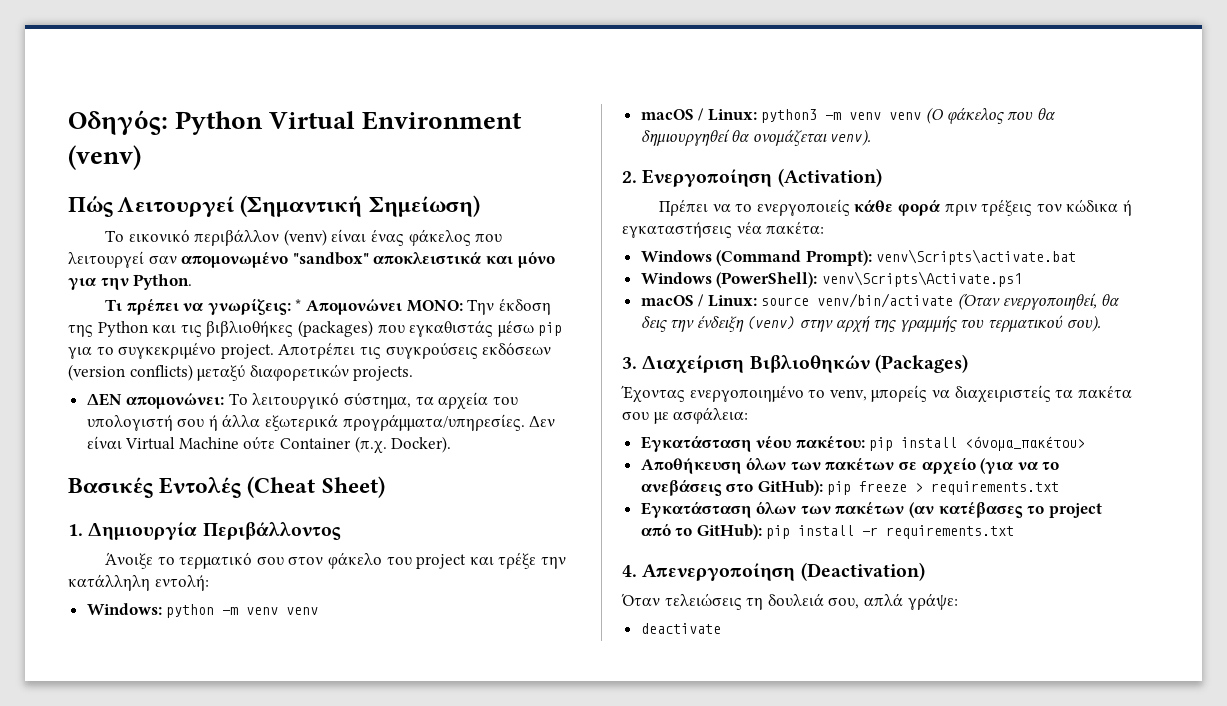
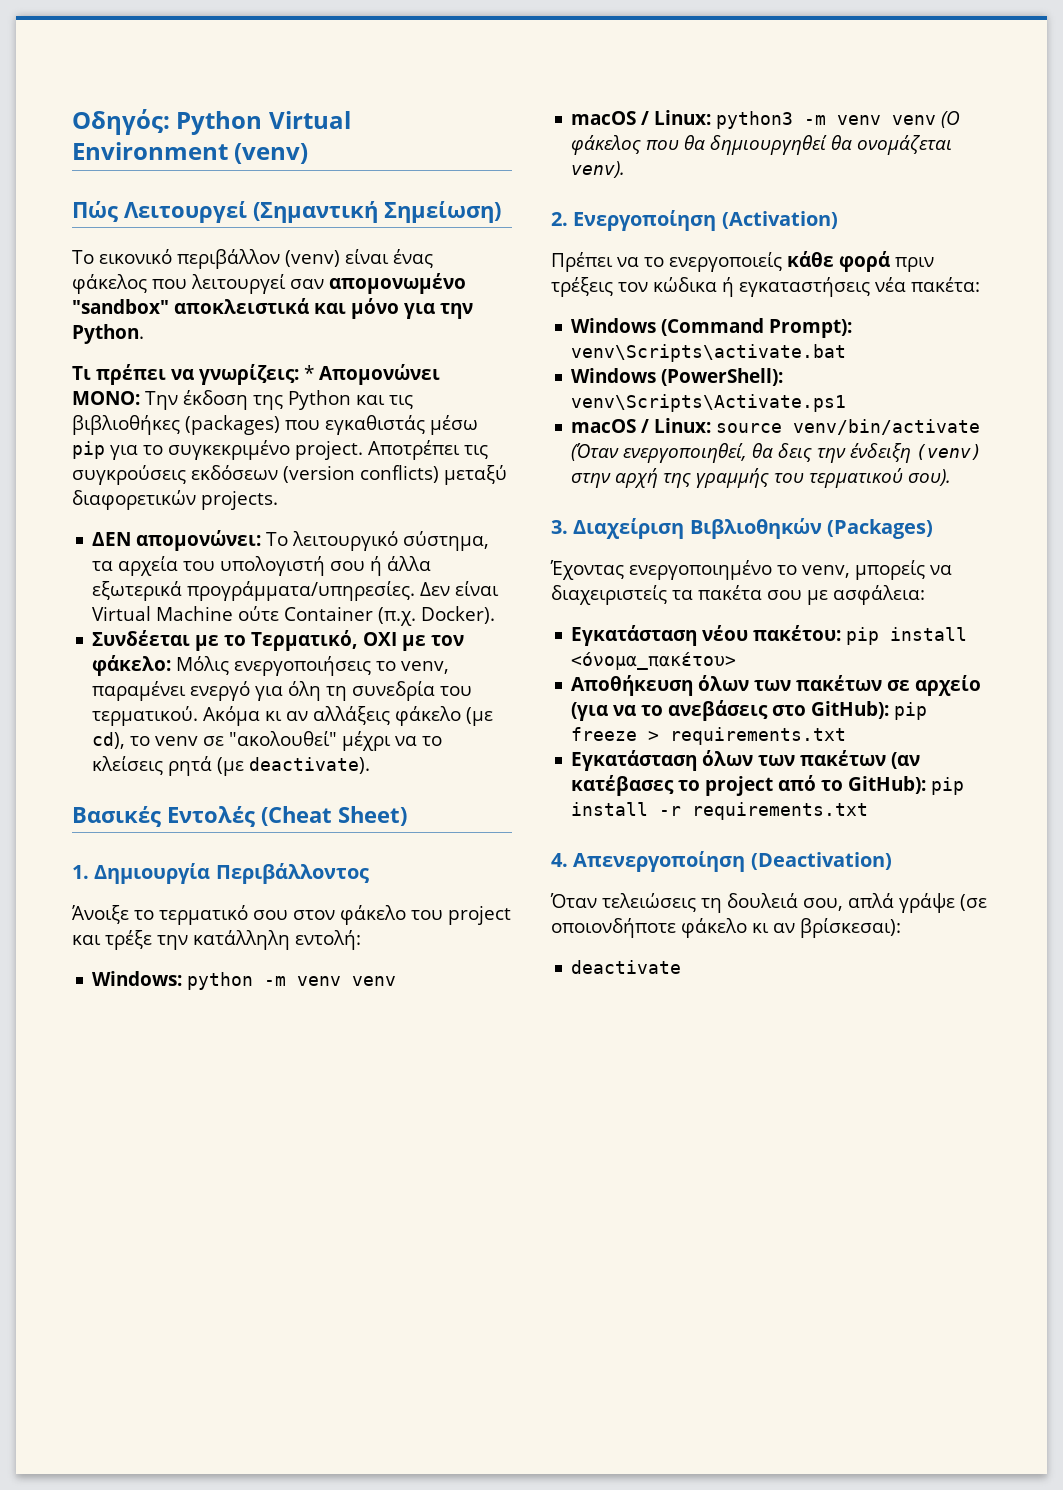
(452, 444) none -> [92,630,465,651] [92,655,450,676] [92,681,473,701] [92,706,494,726] [92,731,443,751] [92,756,371,776] // Συνδέεται με το Τερματικό, ΟΧΙ με τον φάκελο: Μόλις ενεργοποιήσεις το venv, παραμένει ενεργό για όλη τη συνεδρία του τερματικού. Ακόμα κι αν αλλάξεις φάκελο (με cd), το venv σε "ακολουθεί" μέχρι να το κλείσεις ρητά (με deactivate).
[907,593,958,610] γράψε: -> [899,893,987,913] [551,918,901,938] γράψε (σε οποιονδήποτε φάκελο κι αν βρίσκεσαι):

